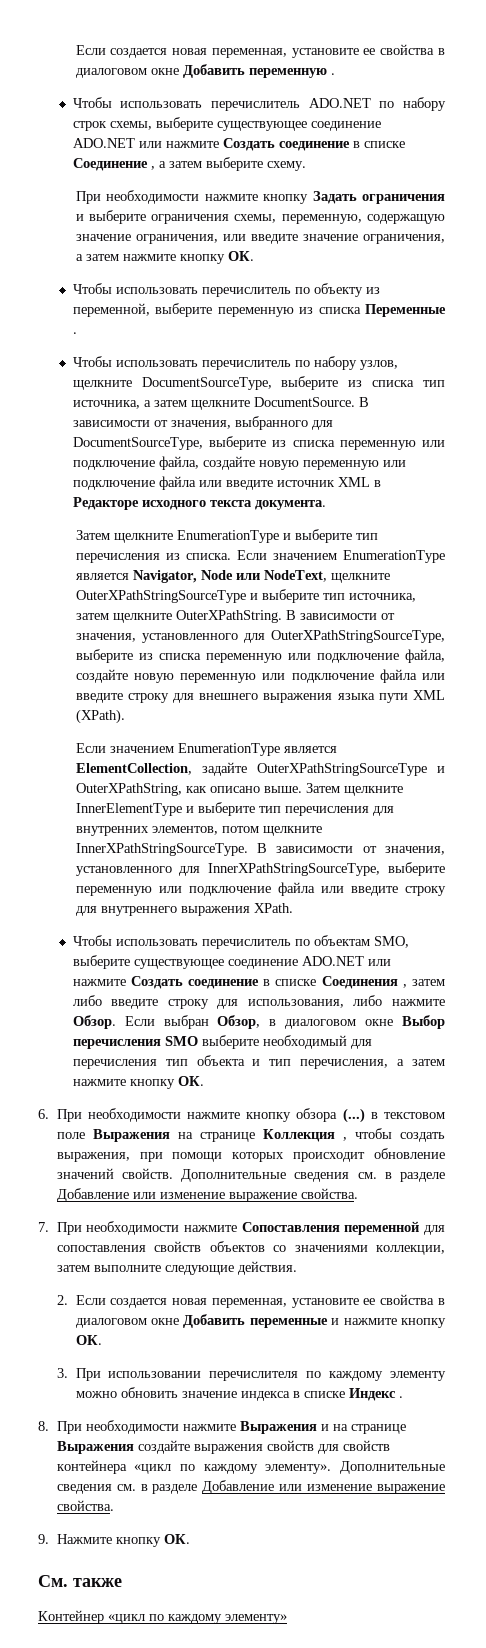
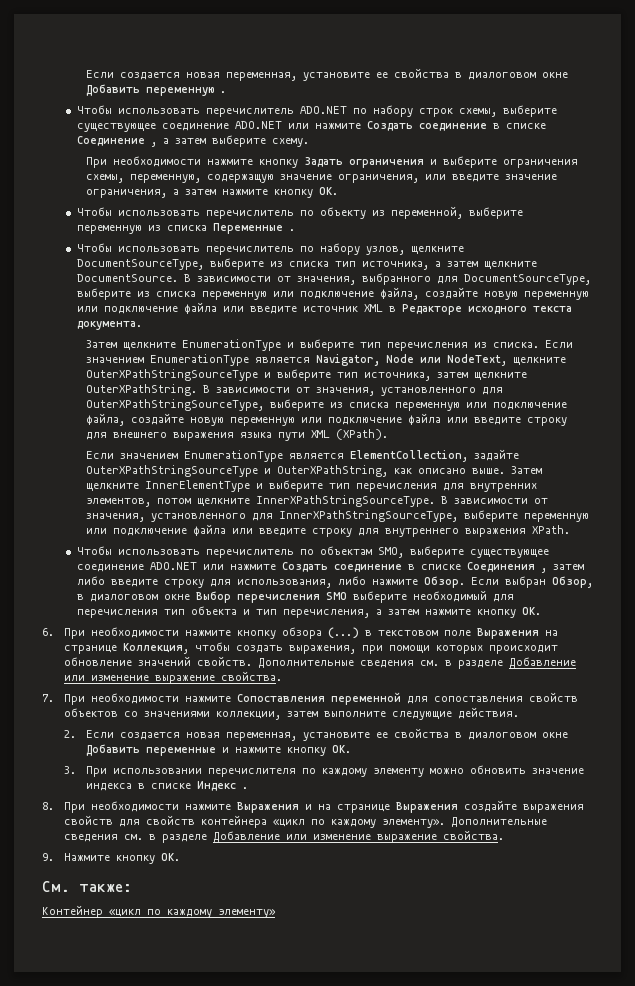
[262,1129,347,1142] Коллекция , -> [123,643,190,654] Коллекция,
[73,1578,122,1587] также -> [79,884,132,892] также:

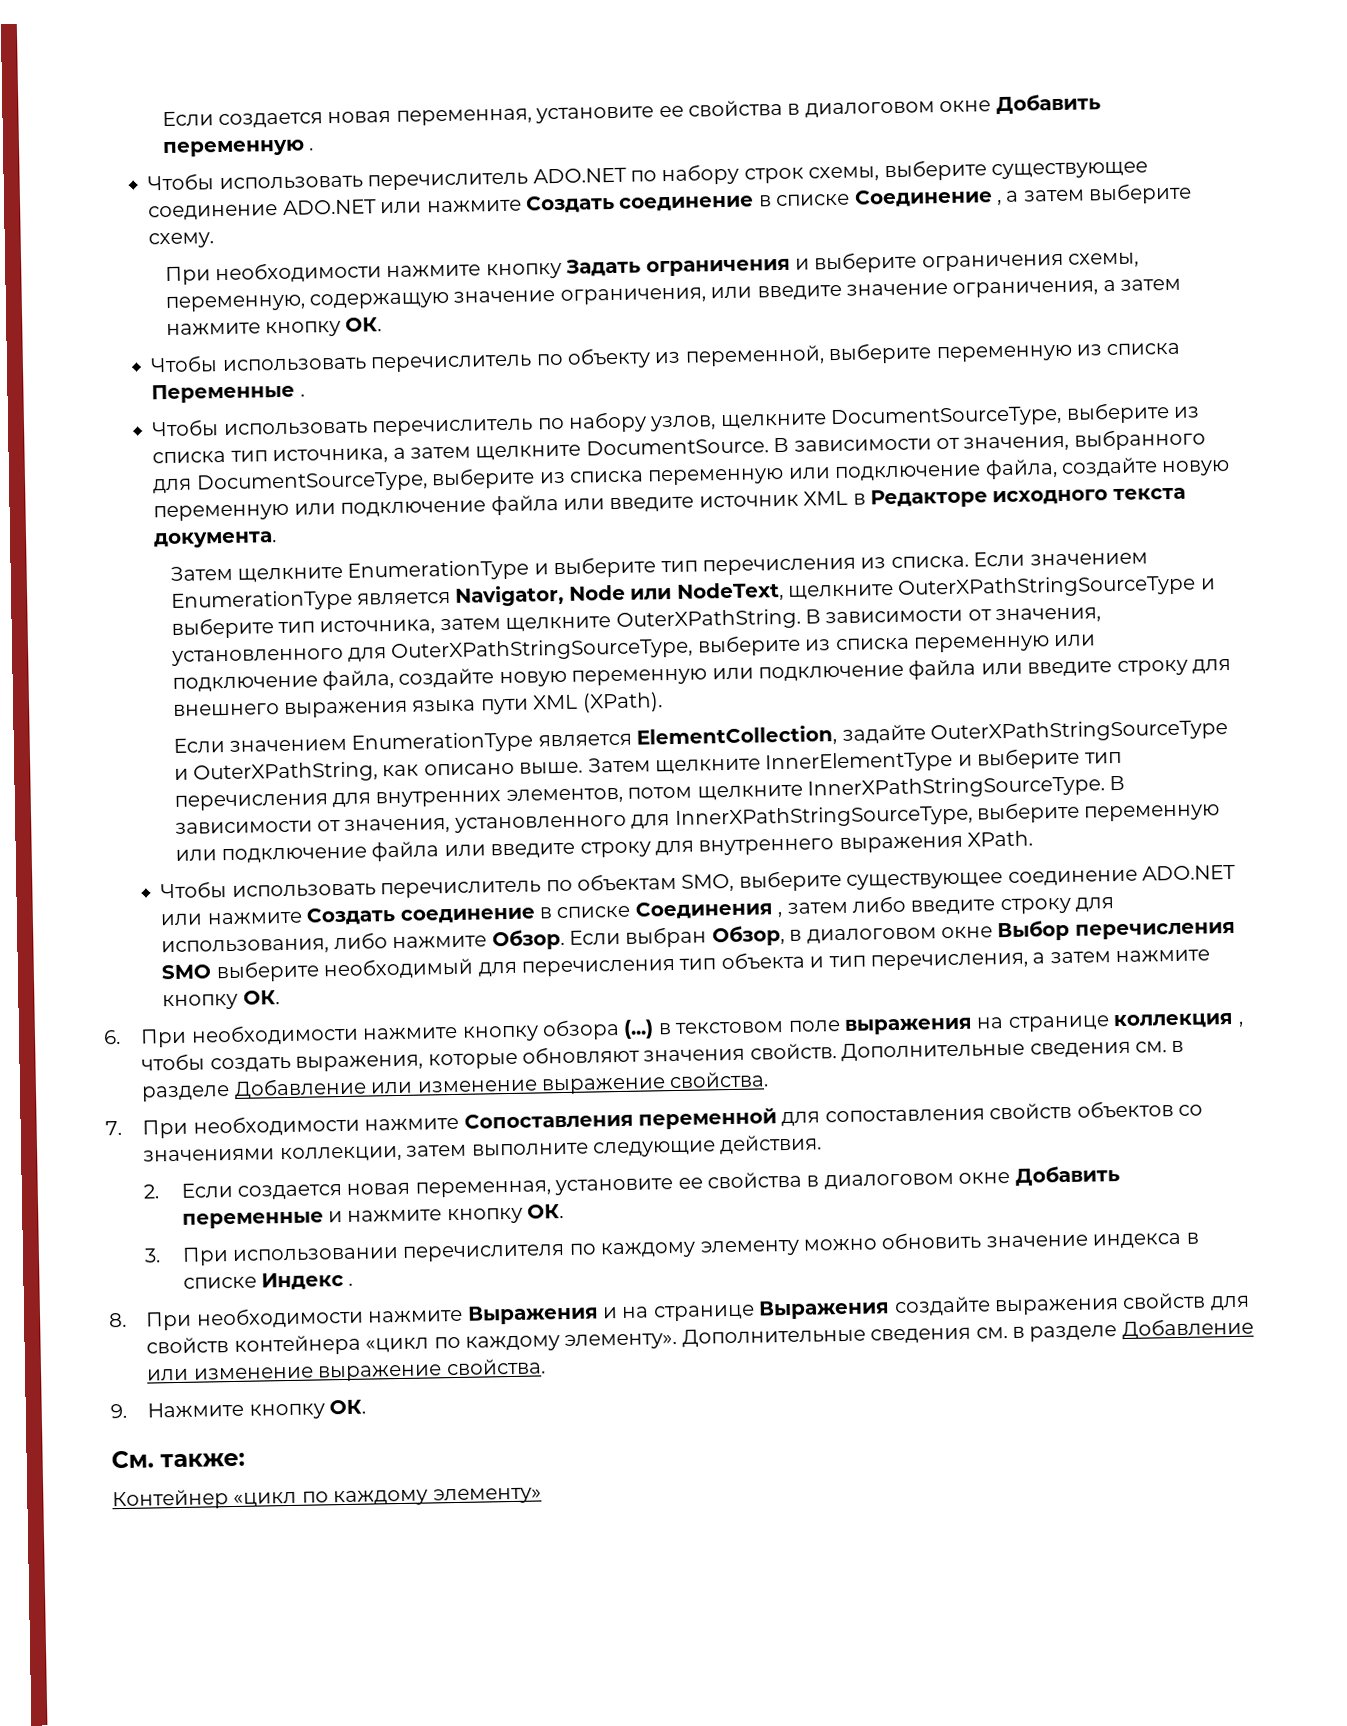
[477,628,559,639] [64,643,190,654] Выражения на странице Коллекция, -> [843,1012,1244,1035] выражения на странице коллекция ,
[362,645,559,654] [64,656,192,667] при помощи которых происходит обновление значений -> [427,1045,746,1070] которые обновляют значения

